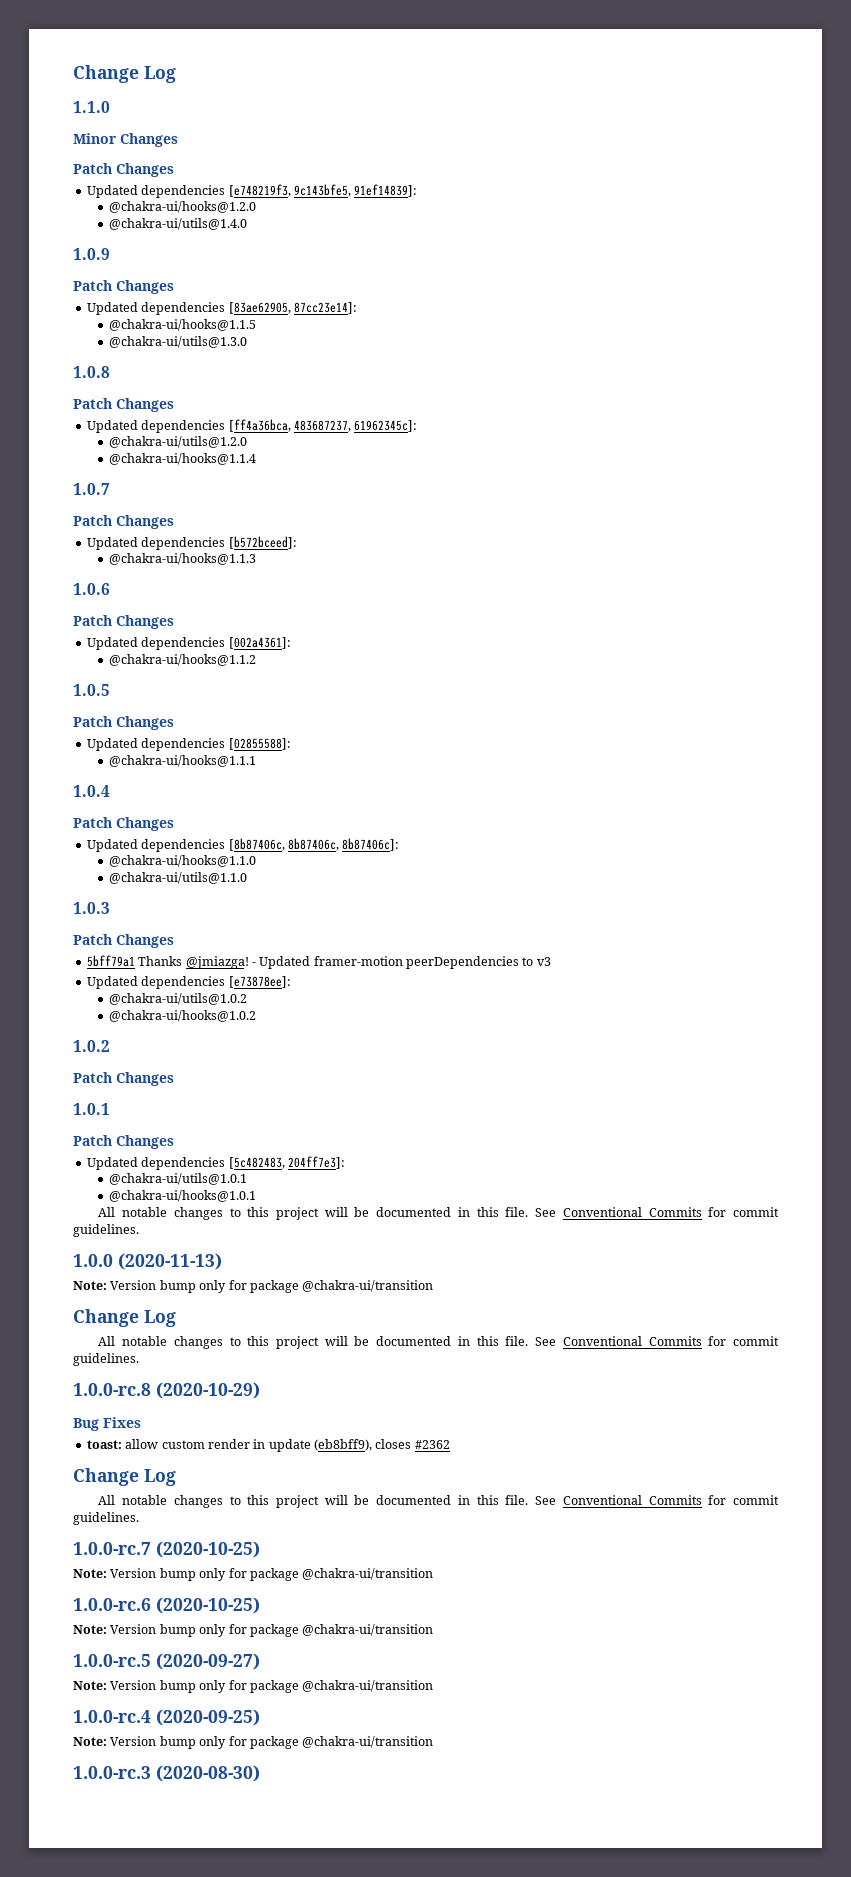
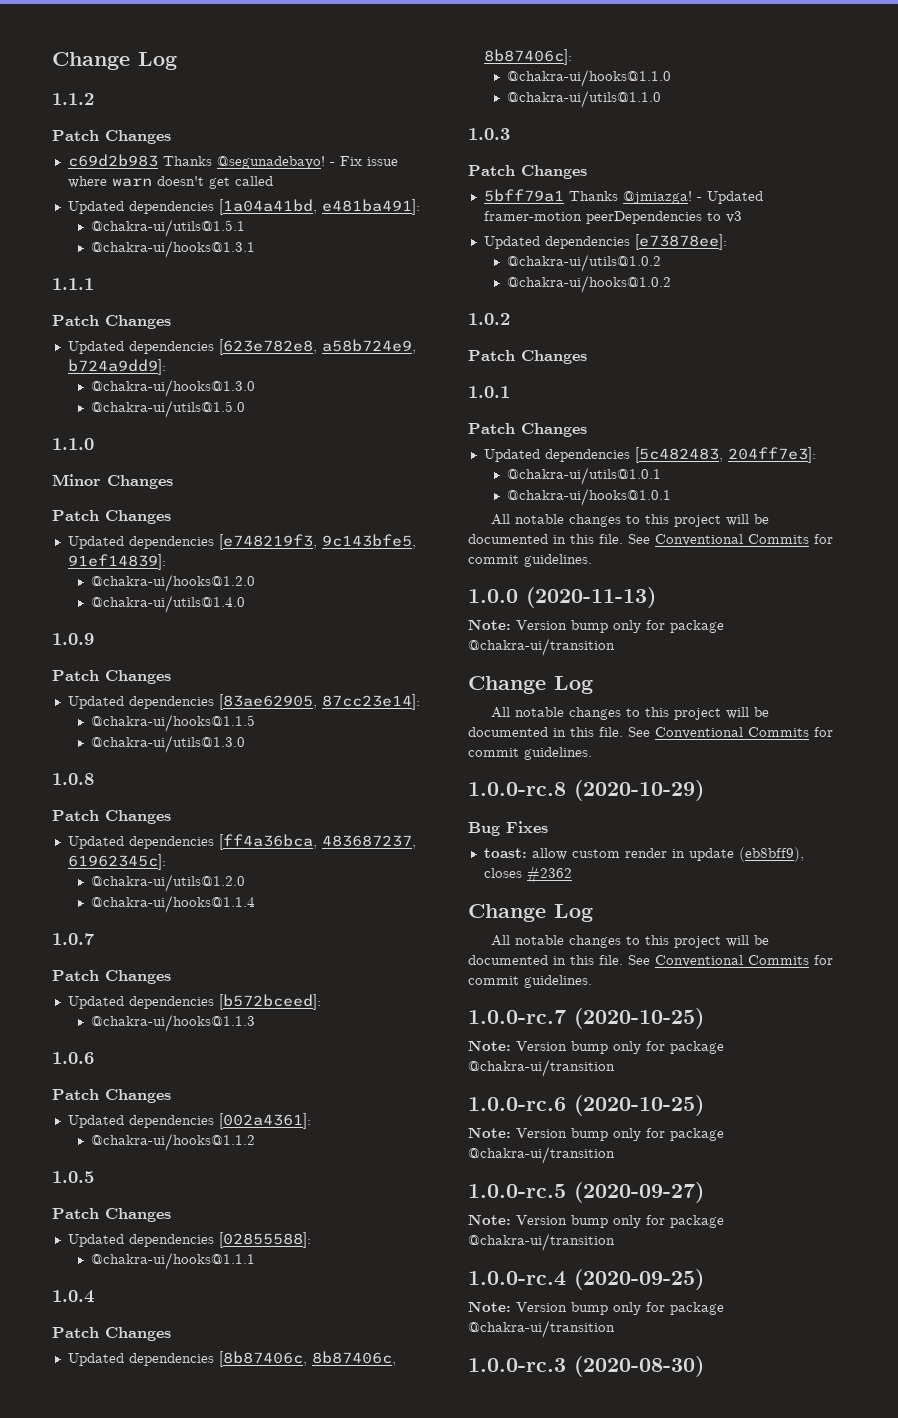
[73,65,176,83] Change Log -> [52,52,177,70] [52,93,94,105] [52,130,171,144] [67,154,398,169] [67,176,273,189] [67,199,420,215] [90,219,245,237] [90,240,255,258] [52,278,94,290] [52,315,171,329] [67,339,416,355] [67,359,166,375] [90,379,255,397] [90,400,245,418] Change Log // 1.1.2 // Patch Changes // c69d2b983 Thanks @segunadebayo! - Fix issue where warn doesn't get called // Updated dependencies [1a04a41bd, e481ba491]: // @chakra-ui/utils@1.5.1 // @chakra-ui/hooks@1.3.1 // 1.1.1 // Patch Changes // Updated dependencies [623e782e8, a58b724e9, b724a9dd9]: // @chakra-ui/hooks@1.3.0 // @chakra-ui/utils@1.5.0

